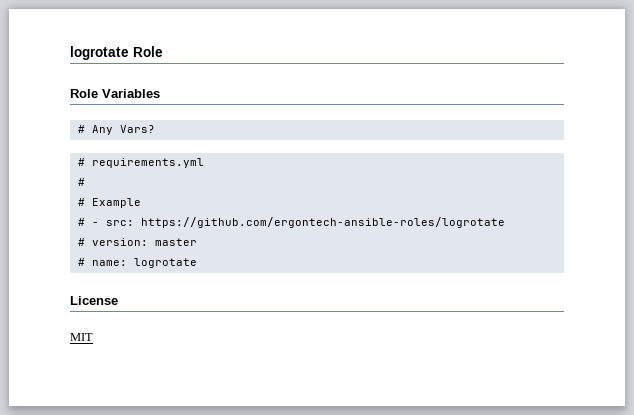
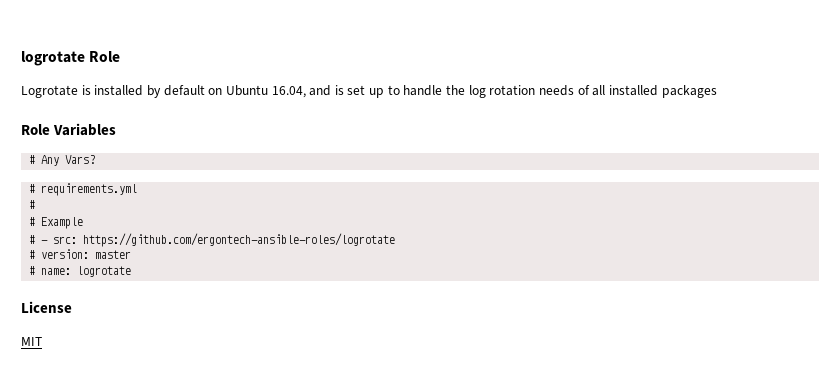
(163, 51) none -> [21,85,717,98] // Logrotate is installed by default on Ubuntu 16.04, and is set up to handle the log rotation needs of all installed packages

